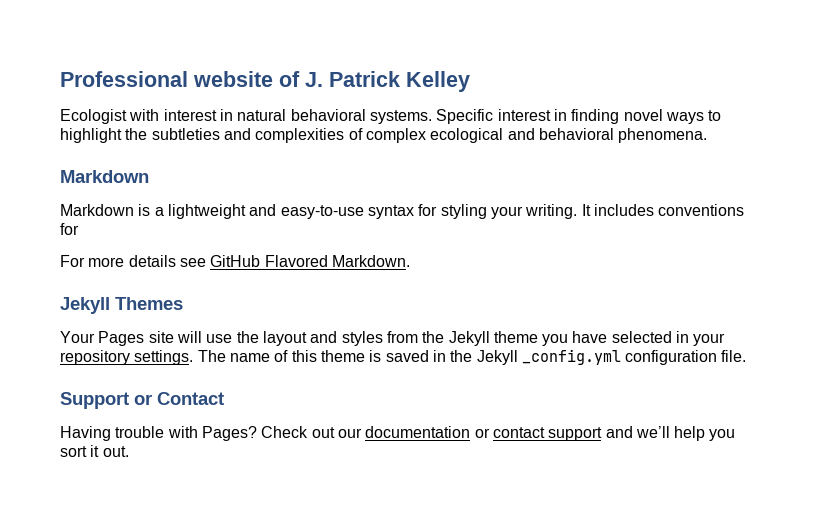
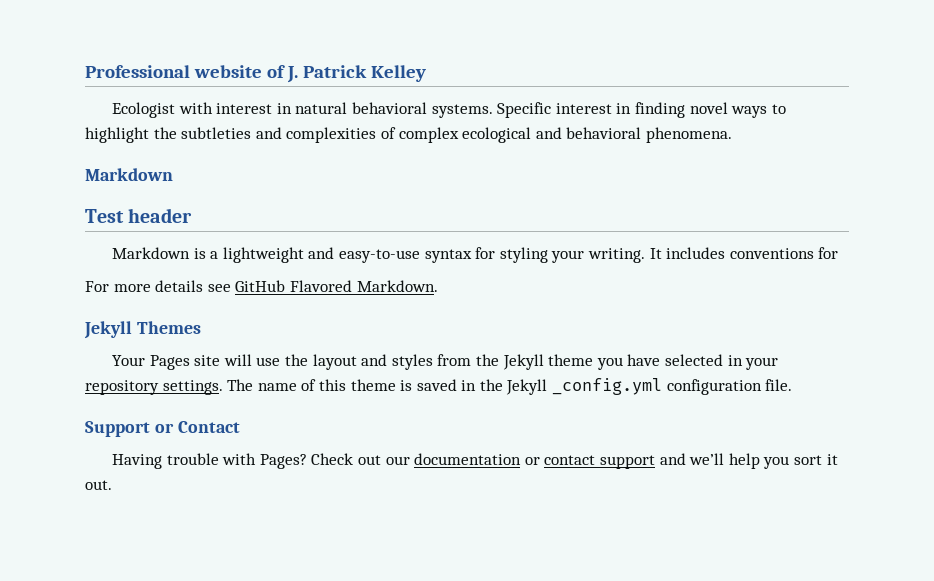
(149, 176) none -> [85,208,193,223] // Test header

